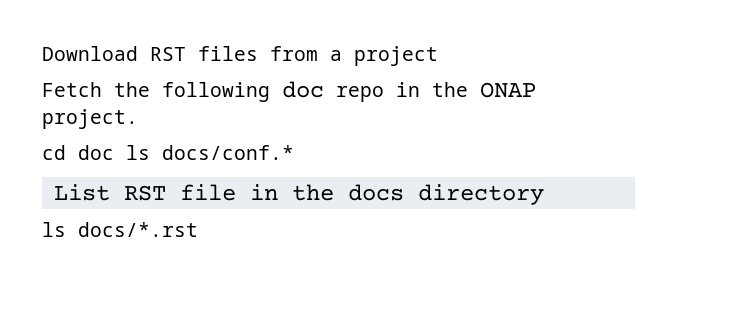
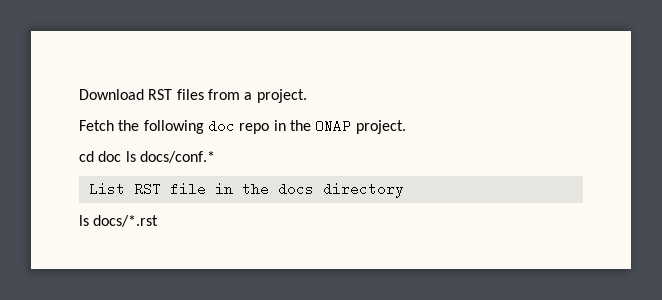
[354,46,438,66] project -> [256,89,307,103] project.

